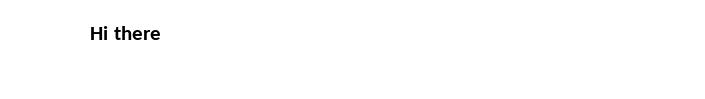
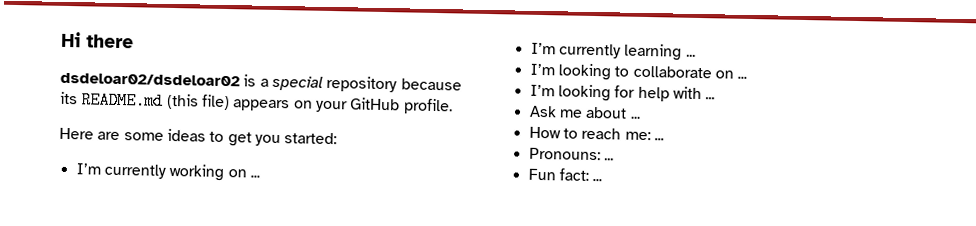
(161, 33) none -> [60,72,462,93] [60,91,453,115] [59,127,338,147] [75,163,260,182] [530,42,696,61] [529,63,748,81] [529,84,716,102] [528,105,640,119] [528,126,664,141] [528,147,614,161] [527,168,603,182] // dsdeloar02/dsdeloar02 is a special repository because its README.md (this file) appears on your GitHub profile. // Here are some ideas to get you started: // I’m currently working on ... // I’m currently learning ... // I’m looking to collaborate on ... // I’m looking for help with ... // Ask me about ... // How to reach me: ... // Pronouns: ... // Fun fact: ...

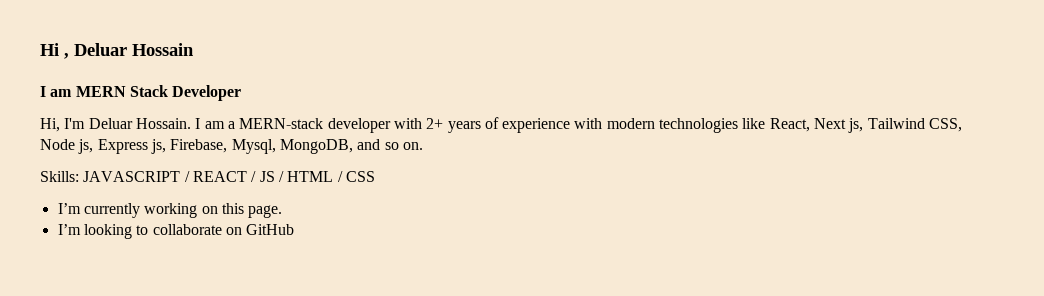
[86,34,134,49] [60,72,462,93] [60,91,453,115] [59,127,338,147] there // dsdeloar02/dsdeloar02 is a special repository because its README.md (this file) appears on your GitHub profile. // Here are some ideas to get you started: -> [64,43,194,59] [40,85,242,101] [40,117,963,133] [40,139,423,154] [40,171,375,182] , Deluar Hossain // I am MERN Stack Developer // Hi, I'm Deluar Hossain. I am a MERN-stack developer with 2+ years of experience with modern technologies like React, Next js, Tailwind CSS, Node js, Express js, Firebase, Mysql, MongoDB, and so on. // Skills: JAVASCRIPT / REACT / JS / HTML / CSS
[249,174,260,178] [530,42,696,61] ... // I’m currently learning ... -> [221,203,283,218] this page.
[737,75,748,79] [529,84,716,102] [528,105,640,119] [528,126,664,141] [528,147,614,161] [527,168,603,182] ... // I’m looking for help with ... // Ask me about ... // How to reach me: ... // Pronouns: ... // Fun fact: ... -> [246,224,295,235] GitHub

